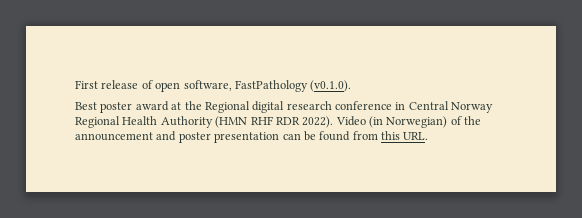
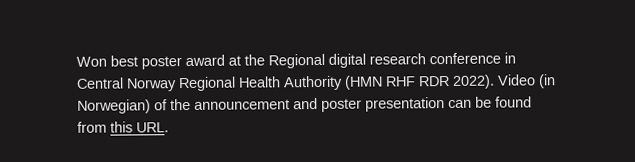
[75,80,352,92] [75,102,97,110] First release of open software, FastPathology (v0.1.0). // Best -> [76,55,138,67] Won best

